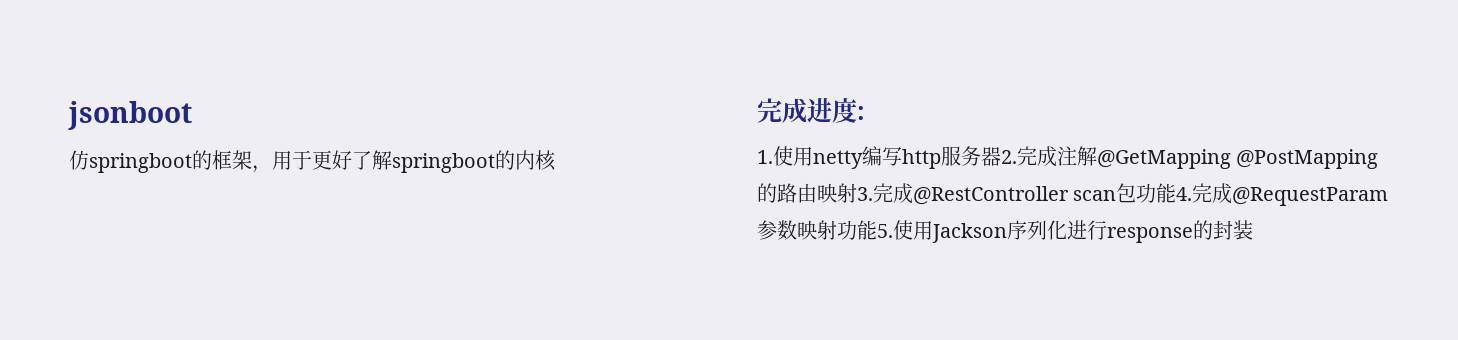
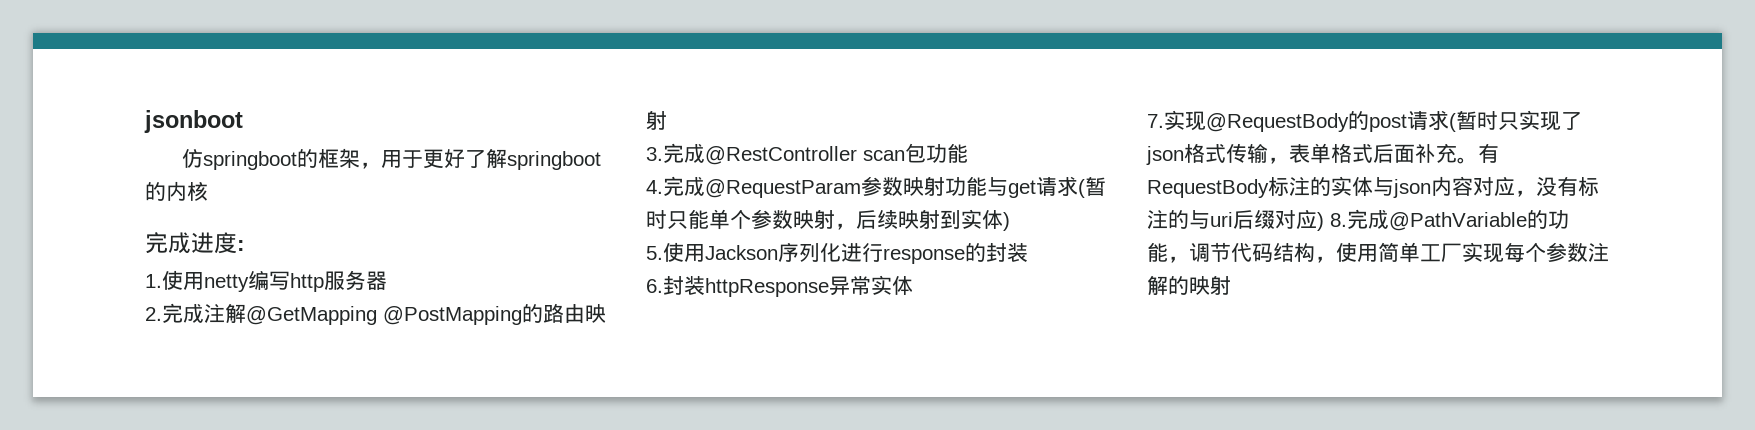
(1001, 156) none -> (387, 280) //
(857, 193) none -> (667, 120) //
(1177, 193) none -> (968, 153) //
(877, 230) none -> [987,176,1106,198] [646,209,1010,231] 与get请求(暂时只能单个参数映射，后续映射到实体) //
(1253, 230) none -> [646,275,913,297] [1147,110,1582,132] [1146,143,1499,165] [1147,176,1599,198] [1147,209,1569,231] [1147,242,1609,263] [1147,275,1231,295] // 6.封装httpResponse异常实体 // 7.实现@RequestBody的post请求(暂时只实现了json格式传输，表单格式后面补充。有RequestBody标注的实体与json内容对应，没有标注的与uri后缀对应) 8.完成@PathVariable的功能，调节代码结构，使用简单工厂实现每个参数注解的映射

